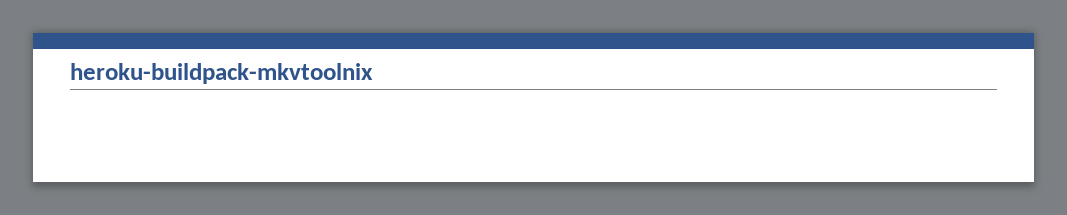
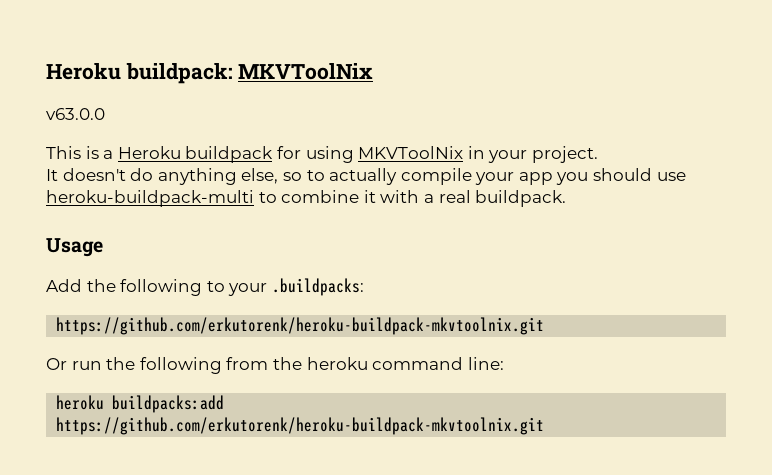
[70,63,373,84] heroku-buildpack-mkvtoolnix -> [46,63,374,84] [46,108,105,120] [46,146,598,163] [46,168,686,185] [46,190,567,207] [46,238,103,257] [46,278,364,296] [56,317,545,335] [46,357,504,374] [56,395,225,413] [56,417,545,435] Heroku buildpack: MKVToolNix // v63.0.0 // This is a Heroku buildpack for using MKVToolNix in your project. // It doesn't do anything else, so to actually compile your app you should use heroku-buildpack-multi to combine it with a real buildpack. // Usage // Add the following to your .buildpacks: // https://github.com/erkutorenk/heroku-buildpack-mkvtoolnix.git // Or run the following from the heroku command line: // heroku buildpacks:add https://github.com/erkutorenk/heroku-buildpack-mkvtoolnix.git

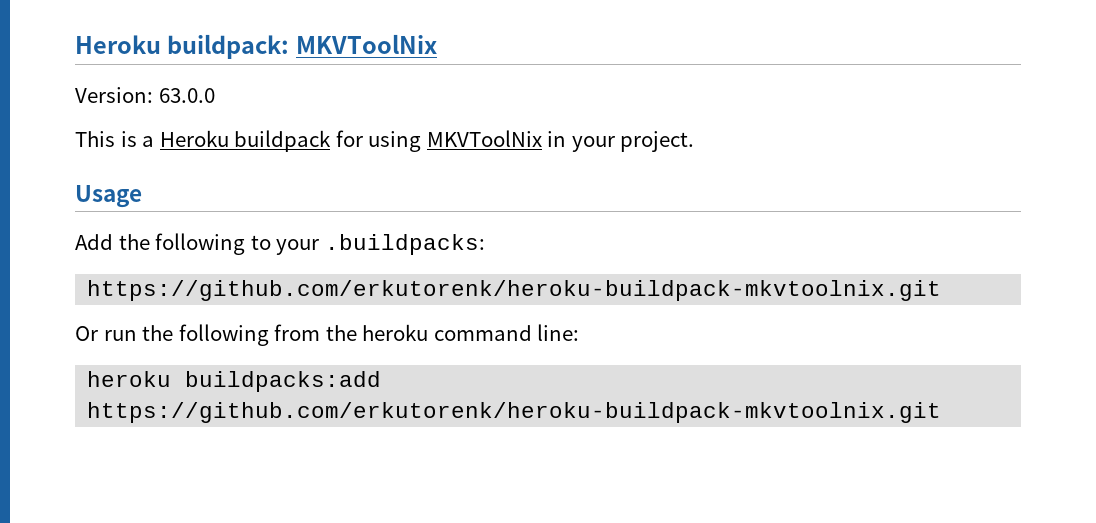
[46,108,105,120] v63.0.0 -> [75,87,215,103] Version: 63.0.0
[46,168,686,185] [46,190,567,207] // It doesn't do anything else, so to actually compile your app you should use heroku-buildpack-multi to combine it with a real buildpack. -> (695, 141) none

